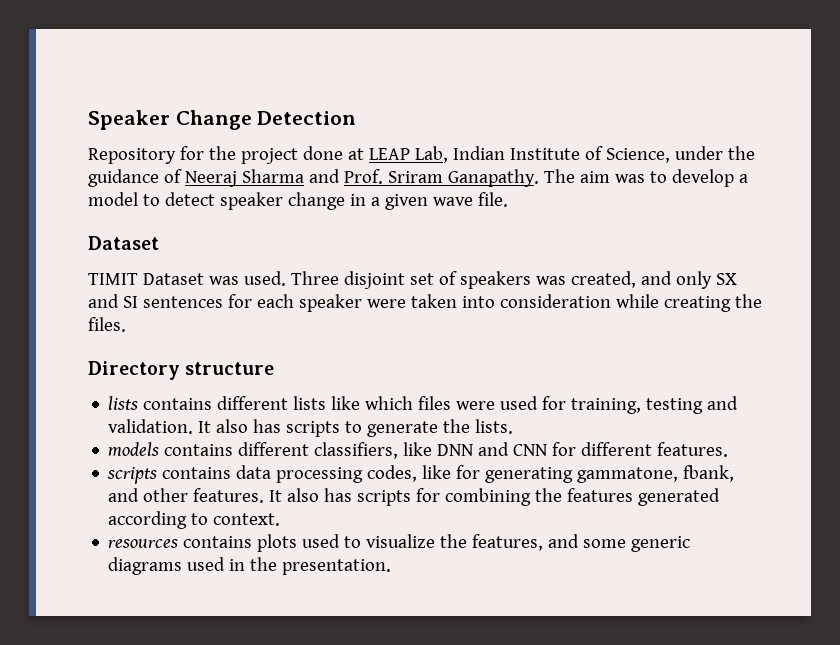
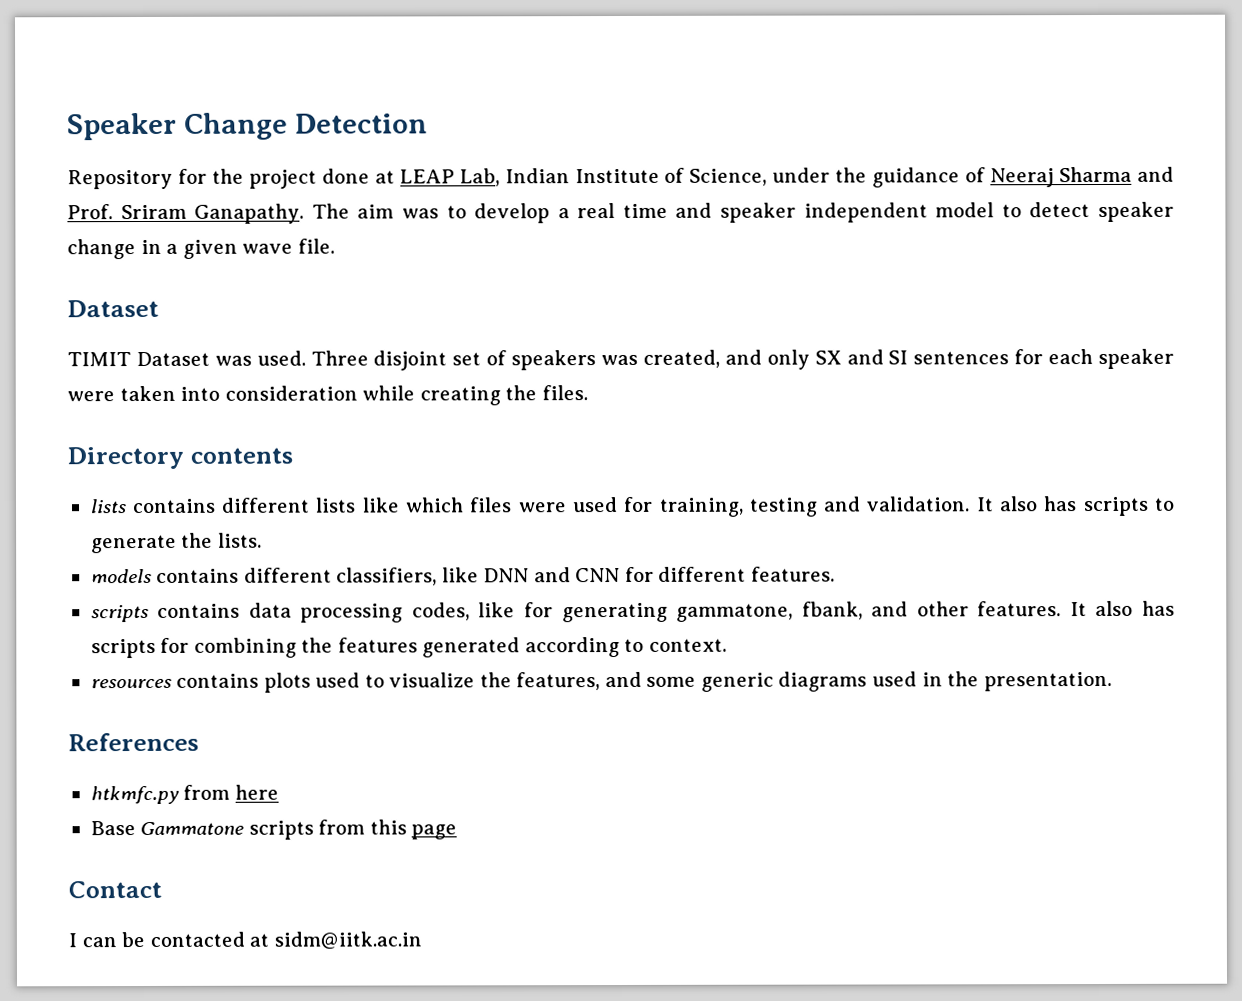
(748, 178) none -> [577,202,928,223] real time and speaker independent
[185,362,275,375] structure -> [189,447,293,464] contents
(392, 567) none -> [68,732,199,752] [90,784,279,805] [90,819,458,840] [68,880,162,899] [68,931,422,950] // References // htkmfc.py from here // Base Gammatone scripts from this page // Contact // I can be contacted at sidm@iitk.ac.in

